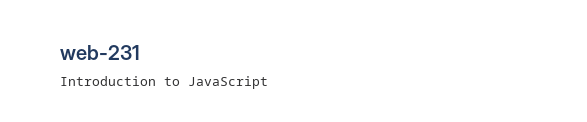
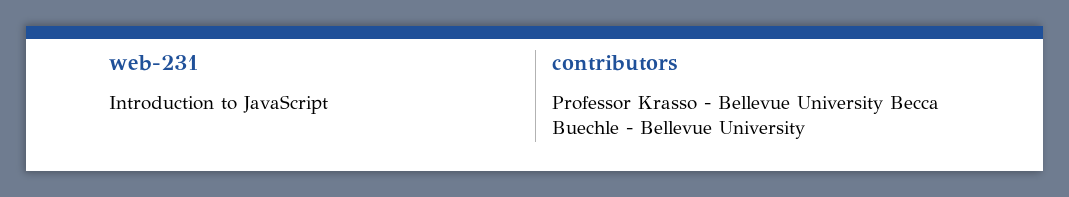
(268, 82) none -> [552,55,677,71] [552,96,939,114] [552,121,805,139] // contributors // Professor Krasso - Bellevue University Becca Buechle - Bellevue University

